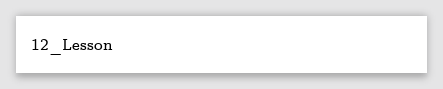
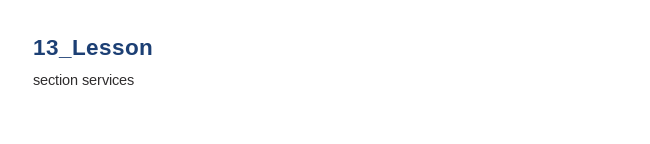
[31,39,113,55] 12_Lesson -> [33,40,153,58] [33,74,134,85] 13_Lesson // section services

